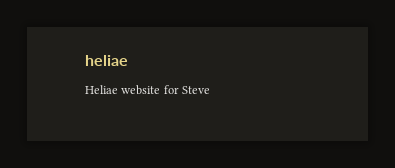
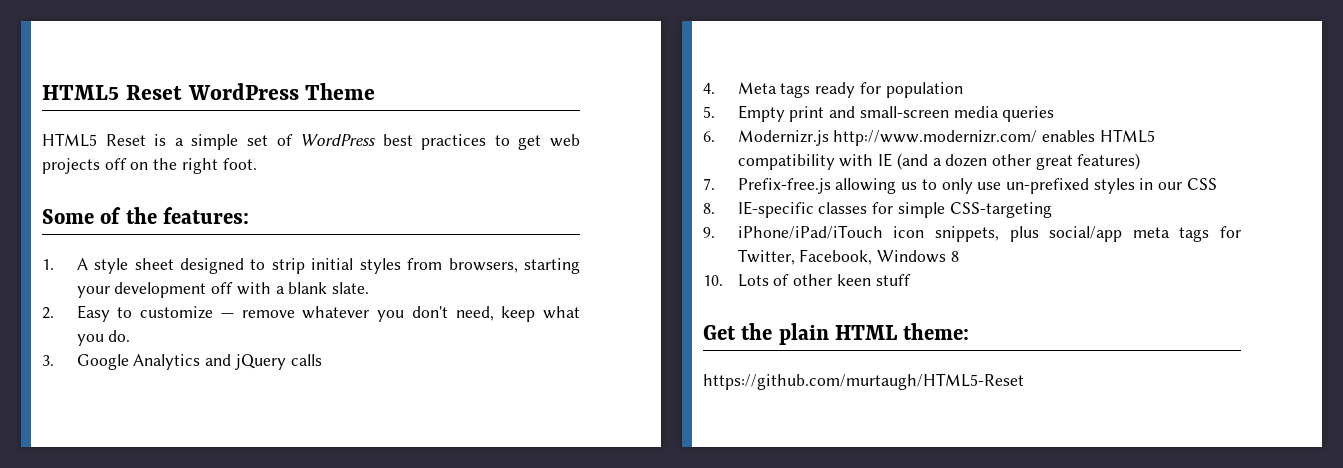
[85,55,128,66] [85,85,211,95] heliae // Heliae website for Steve -> [42,83,376,100] [42,133,580,150] [42,158,257,174] [42,207,250,224] [42,258,580,274] [76,282,369,298] [42,305,580,322] [76,330,131,346] [42,354,322,370] [703,82,963,98] [703,105,1055,122] [703,129,1155,146] [737,153,1141,170] [703,178,1217,194] [703,201,1052,218] [703,225,1241,242] [737,249,959,265] [703,274,911,287] [703,323,970,345] [703,373,1024,390] HTML5 Reset WordPress Theme // HTML5 Reset is a simple set of WordPress best practices to get web projects off on the right foot. // Some of the features: // 1. A style sheet designed to strip initial styles from browsers, starting your development off with a blank slate. // 2. Easy to customize — remove whatever you don't need, keep what you do. // 3. Google Analytics and jQuery calls // 4. Meta tags ready for population // 5. Empty print and small-screen media queries // 6. Modernizr.js http://www.modernizr.com/ enables HTML5 compatibility with IE (and a dozen other great features) // 7. Prefix-free.js allowing us to only use un-prefixed styles in our CSS // 8. IE-specific classes for simple CSS-targeting // 9. iPhone/iPad/iTouch icon snippets, plus social/app meta tags for Twitter, Facebook, Windows 8 // 10. Lots of other keen stuff // Get the plain HTML theme: // https://github.com/murtaugh/HTML5-Reset

